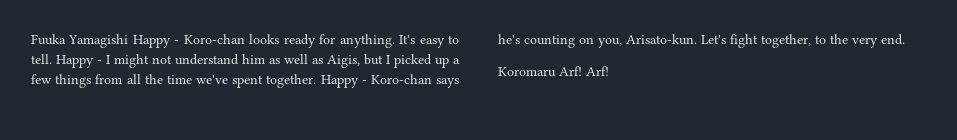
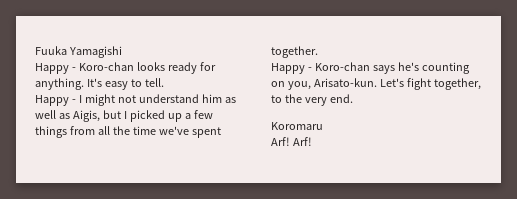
(129, 41) none -> (122, 52) //
(52, 59) none -> (164, 82) //
(317, 81) none -> (318, 52) //
(556, 72) none -> (323, 126) //

